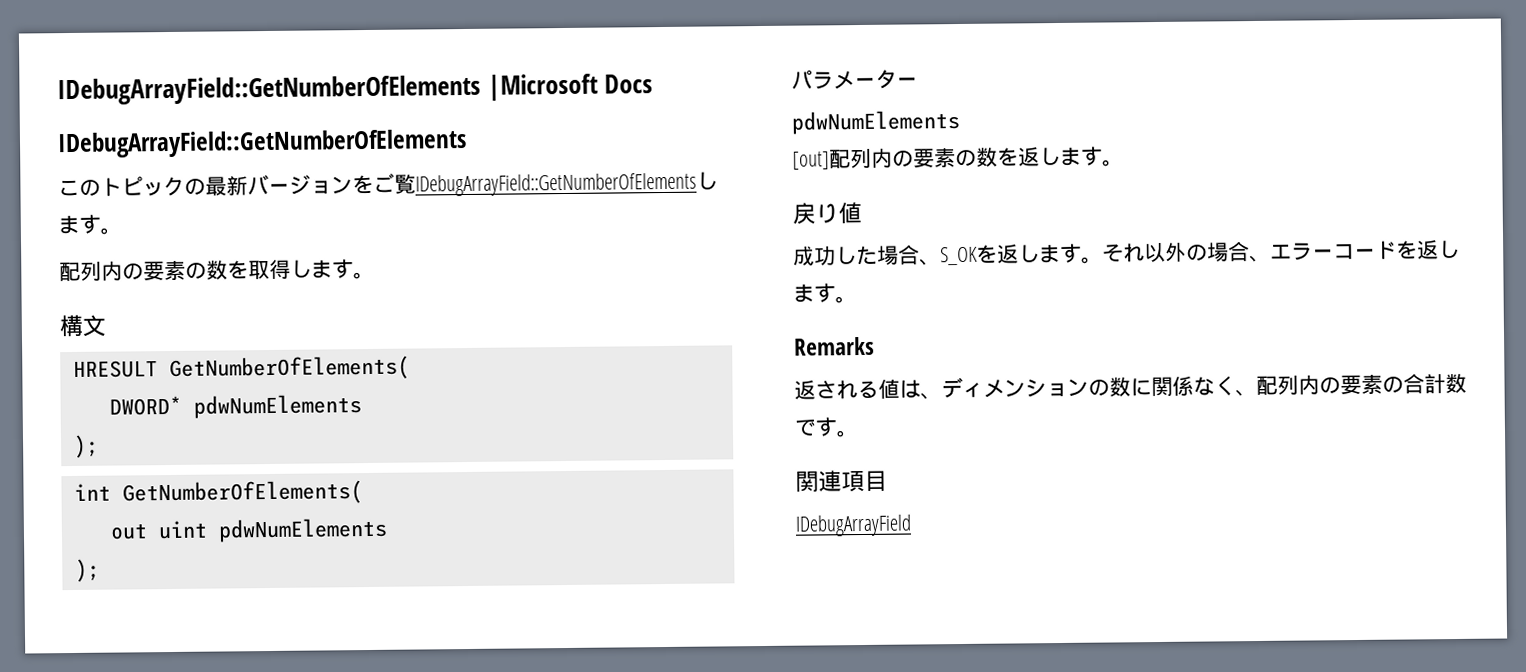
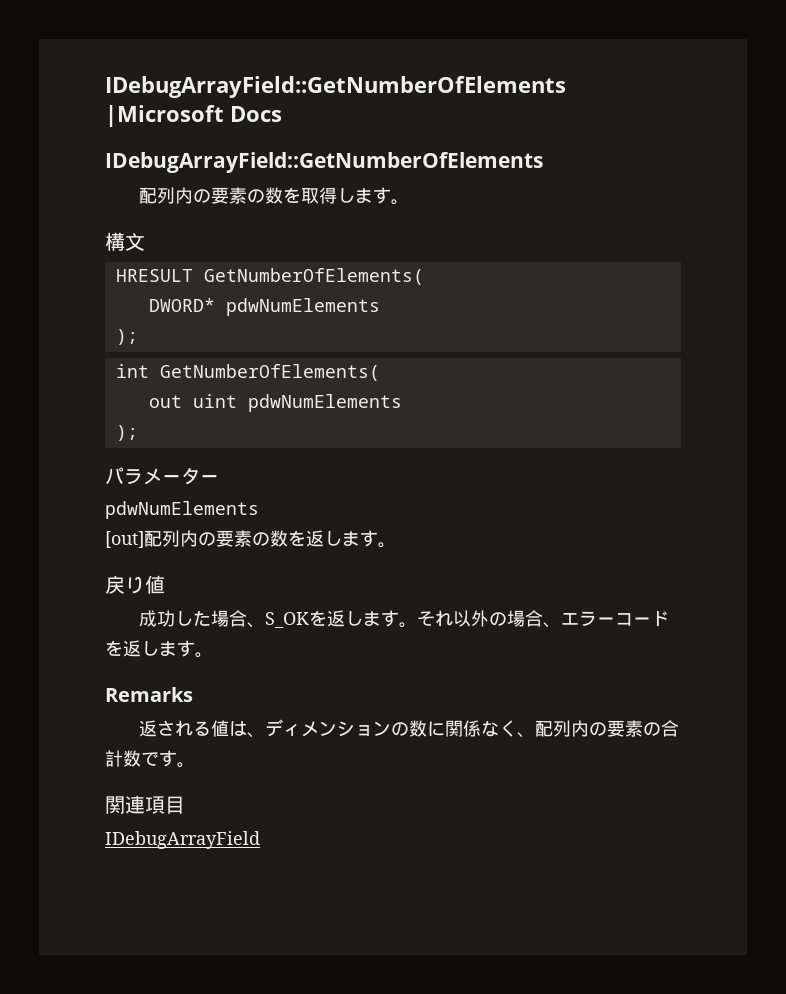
[58,171,718,197] [58,214,122,235] // このトピックの最新バージョンをご覧IDebugArrayField::GetNumberOfElementsします。 -> (543, 162) none

